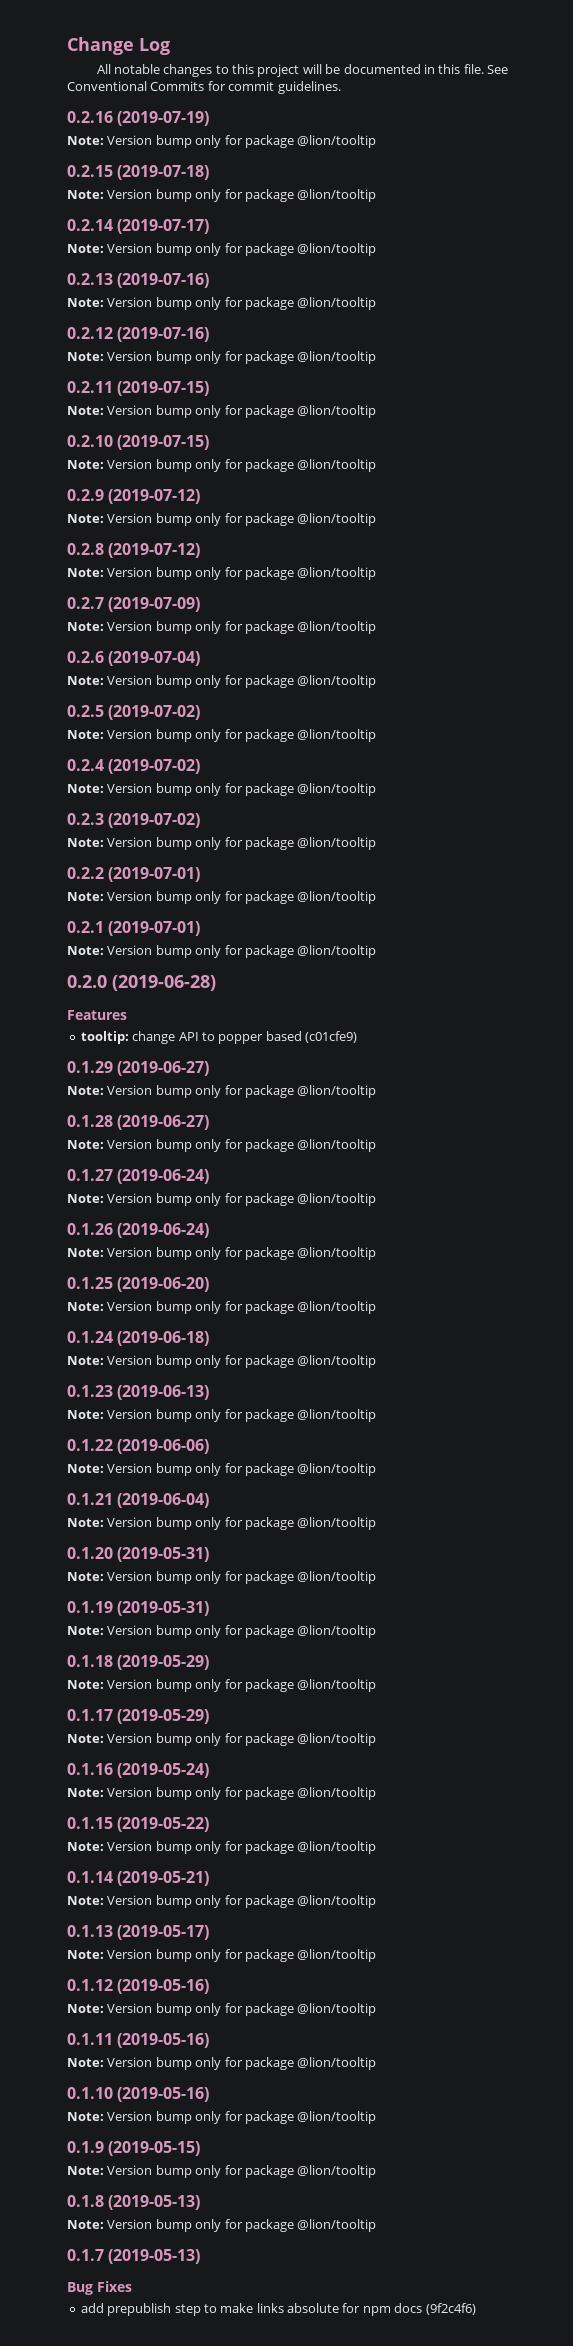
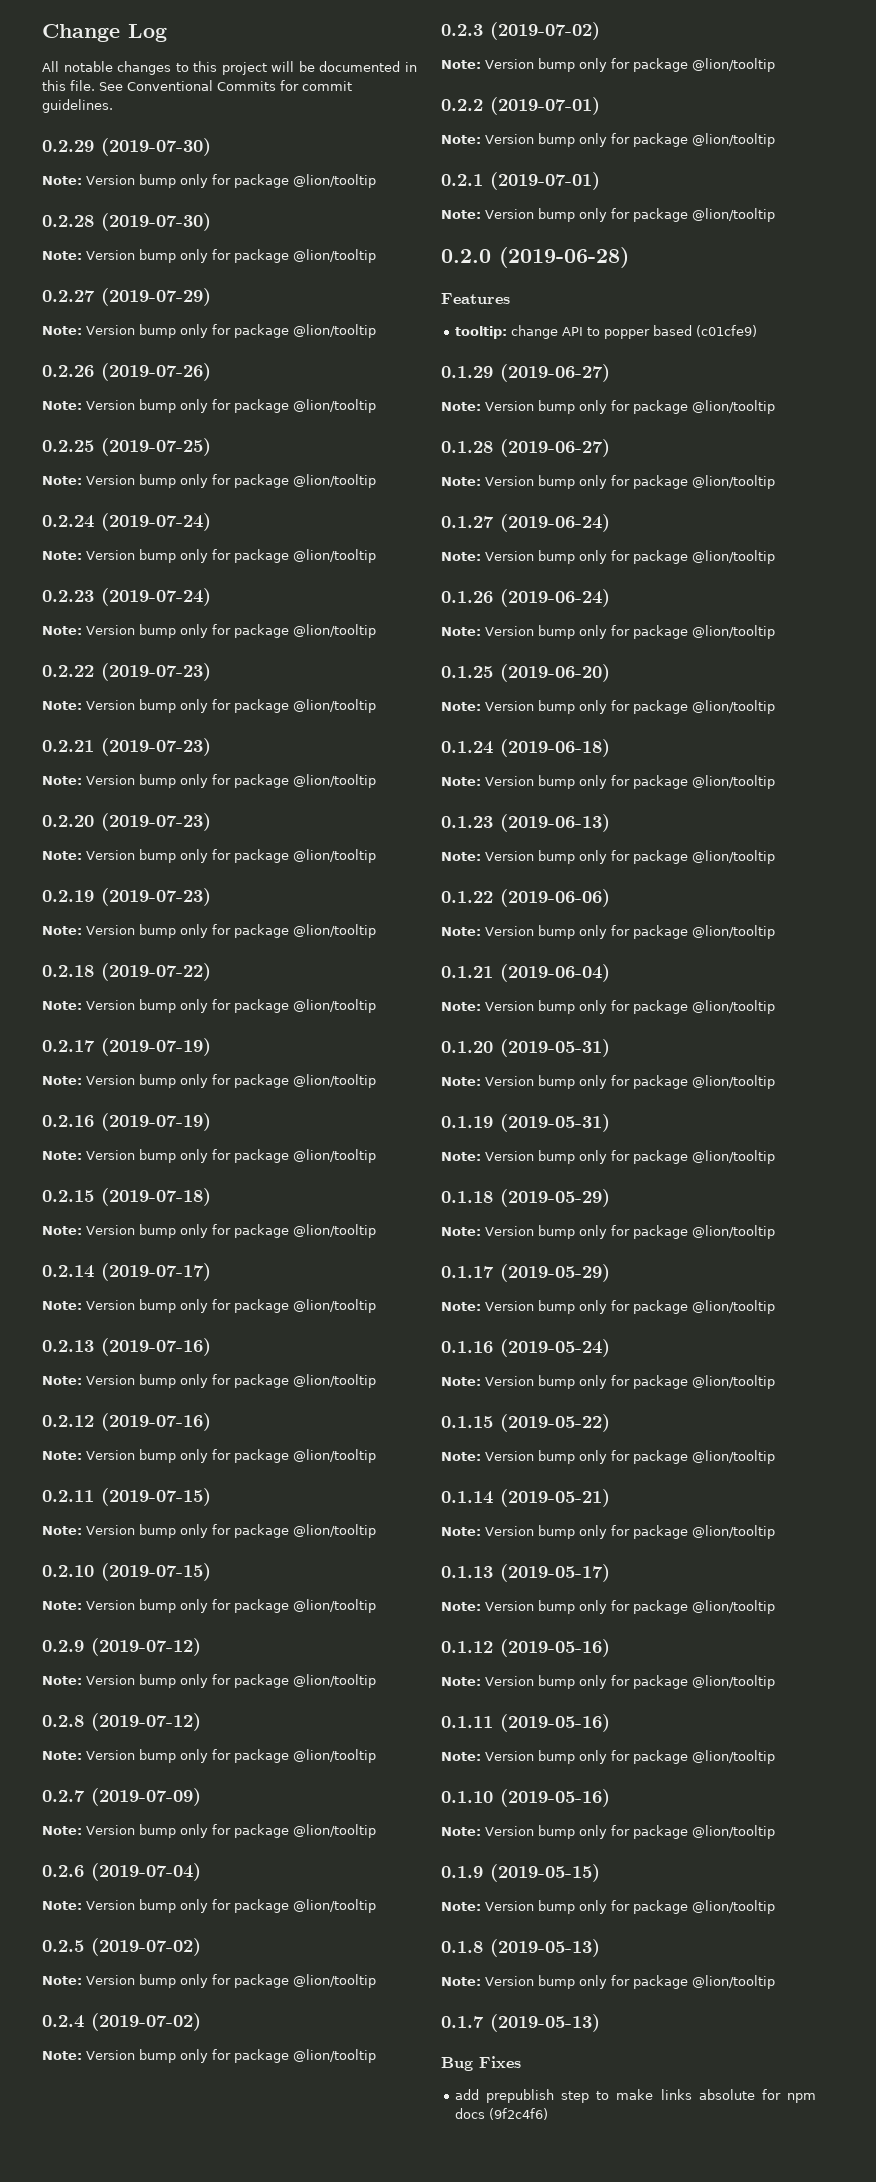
(341, 87) none -> [42,138,211,156] [42,174,376,188] [42,213,211,231] [42,249,376,263] [42,288,211,306] [42,324,376,338] [42,363,211,381] [42,399,376,413] [42,438,211,456] [42,474,376,488] [42,513,211,531] [42,549,376,563] [42,588,211,606] [42,624,376,638] [42,663,211,681] [42,699,376,713] [42,738,211,756] [42,774,376,788] [42,813,211,831] [42,849,376,863] [42,888,211,906] [42,924,376,938] [42,963,211,981] [42,999,376,1013] [42,1038,211,1056] [42,1074,376,1088] // 0.2.29 (2019-07-30) // Note: Version bump only for package @lion/tooltip // 0.2.28 (2019-07-30) // Note: Version bump only for package @lion/tooltip // 0.2.27 (2019-07-29) // Note: Version bump only for package @lion/tooltip // 0.2.26 (2019-07-26) // Note: Version bump only for package @lion/tooltip // 0.2.25 (2019-07-25) // Note: Version bump only for package @lion/tooltip // 0.2.24 (2019-07-24) // Note: Version bump only for package @lion/tooltip // 0.2.23 (2019-07-24) // Note: Version bump only for package @lion/tooltip // 0.2.22 (2019-07-23) // Note: Version bump only for package @lion/tooltip // 0.2.21 (2019-07-23) // Note: Version bump only for package @lion/tooltip // 0.2.20 (2019-07-23) // Note: Version bump only for package @lion/tooltip // 0.2.19 (2019-07-23) // Note: Version bump only for package @lion/tooltip // 0.2.18 (2019-07-22) // Note: Version bump only for package @lion/tooltip // 0.2.17 (2019-07-19) // Note: Version bump only for package @lion/tooltip

